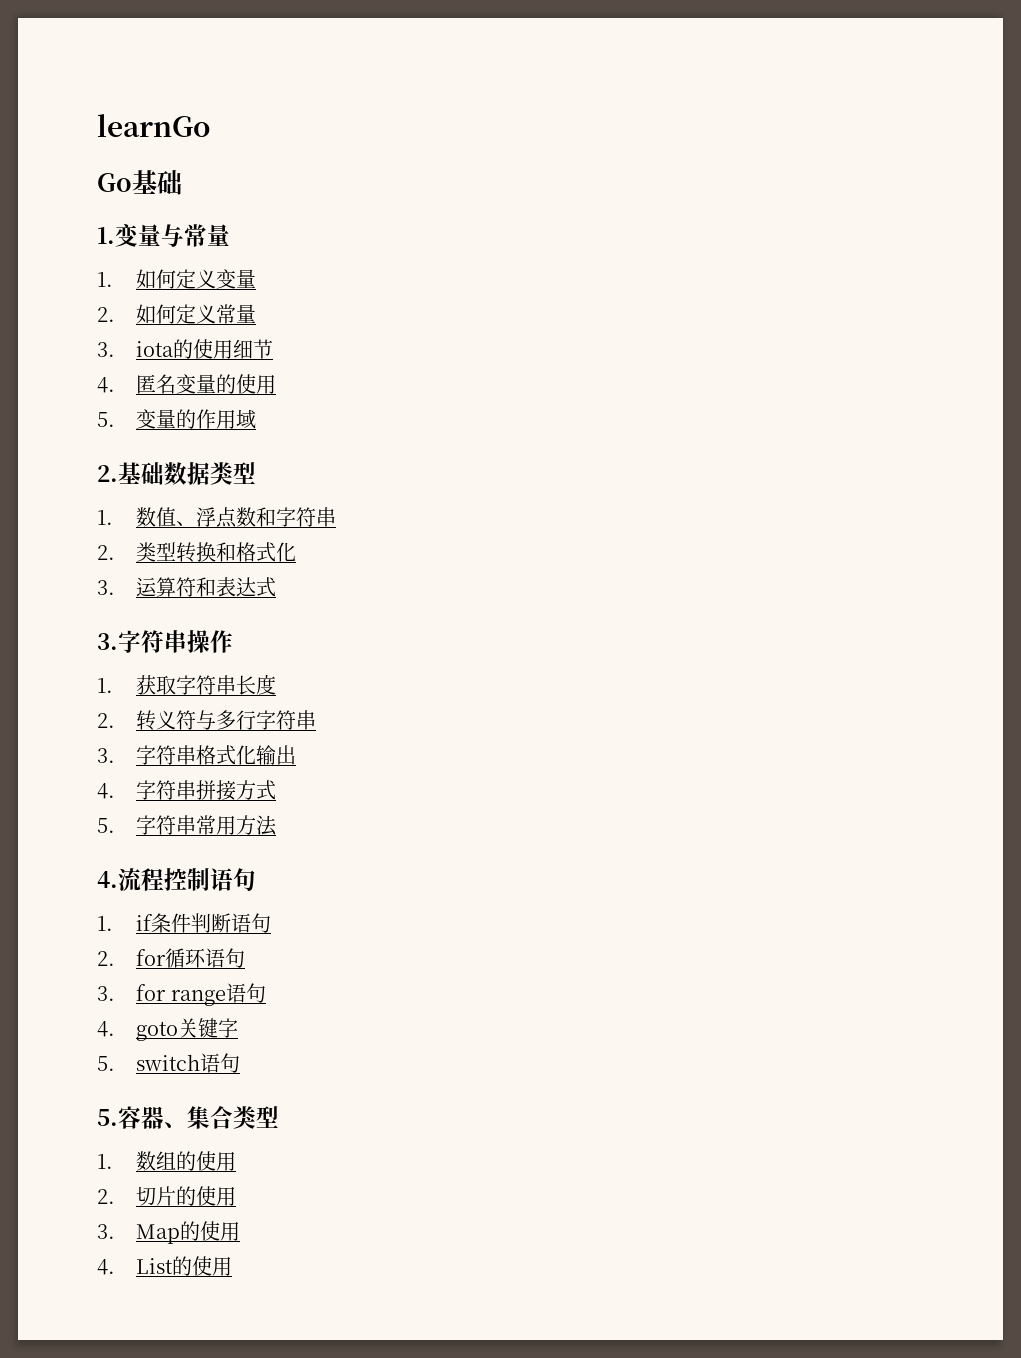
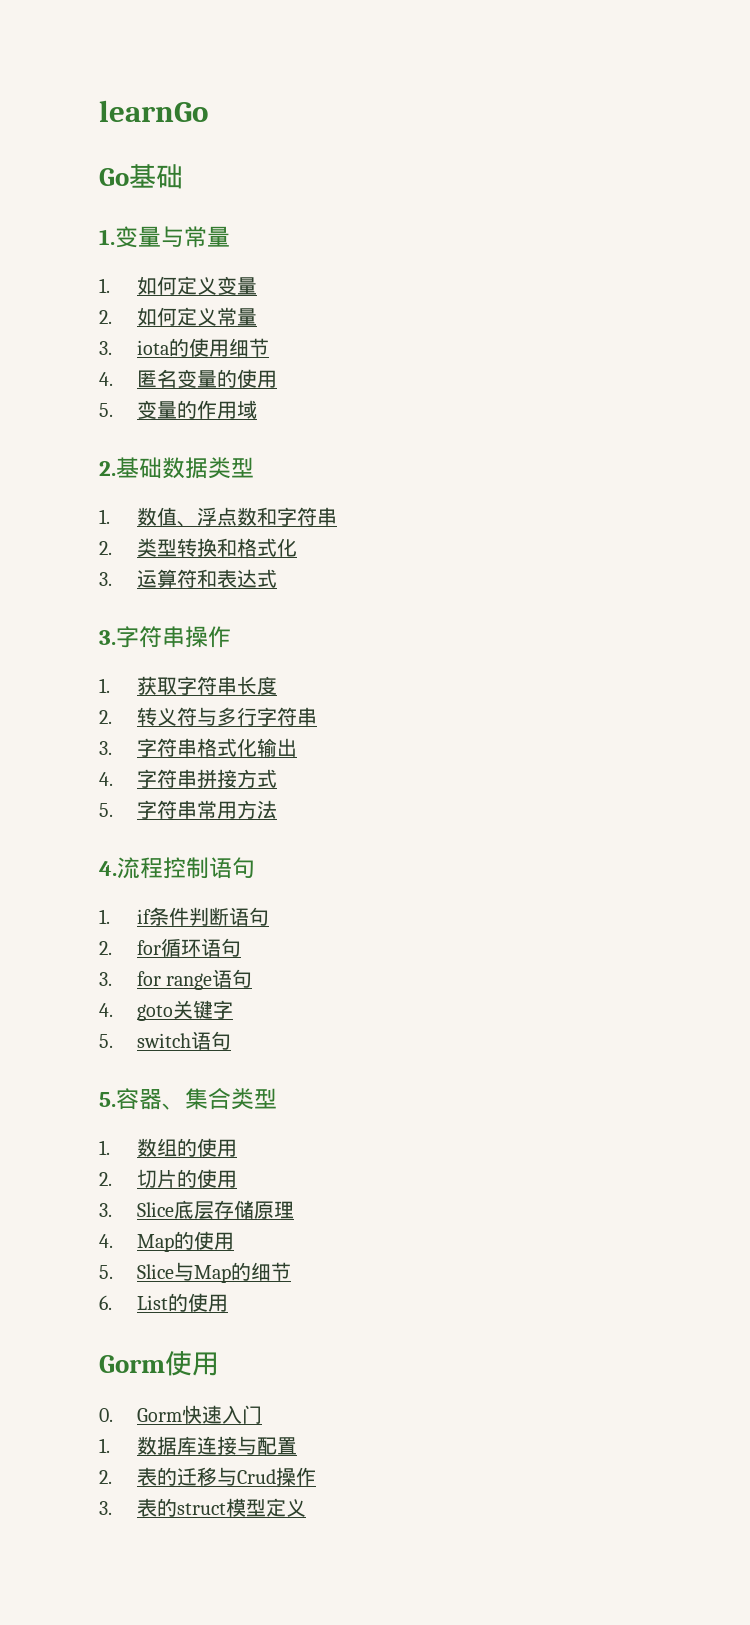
[136,1221,241,1244] [97,1256,233,1276] Map的使用 // 4. List的使用 -> [136,1200,294,1220] [99,1231,234,1252] [99,1262,291,1283] [99,1293,228,1312] [99,1351,219,1376] [99,1405,262,1424] [99,1436,297,1455] [99,1467,316,1486] [99,1498,306,1517] Slice底层存储原理 // 4. Map的使用 // 5. Slice与Map的细节 // 6. List的使用 // Gorm使用 // 0. Gorm快速入门 // 1.数据库连接与配置 // 2.表的迁移与Crud操作 // 3.表的struct模型定义

